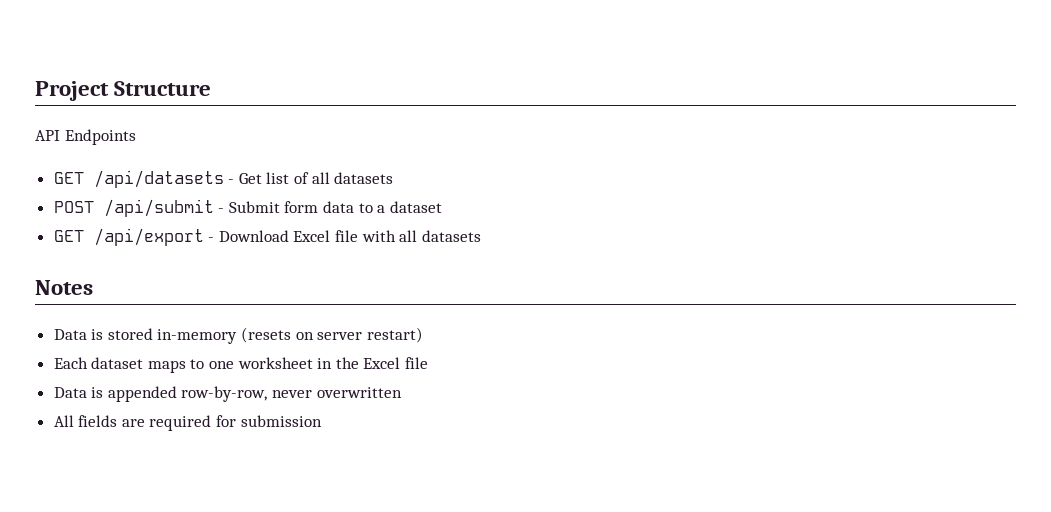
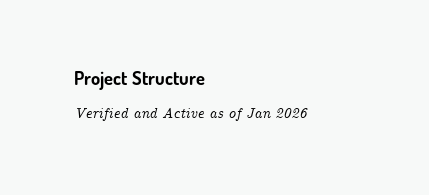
[35,129,136,145] [53,170,394,188] [53,199,442,217] [53,228,481,246] [35,280,93,295] [53,327,423,344] [53,357,429,373] [53,386,402,402] [53,415,322,431] API Endpoints // GET /api/datasets - Get list of all datasets // POST /api/submit - Submit form data to a dataset // GET /api/export - Download Excel file with all datasets // Notes // Data is stored in-memory (resets on server restart) // Each dataset maps to one worksheet in the Excel file // Data is appended row-by-row, never overwritten // All fields are required for submission -> [74,107,308,121] Verified and Active as of Jan 2026

